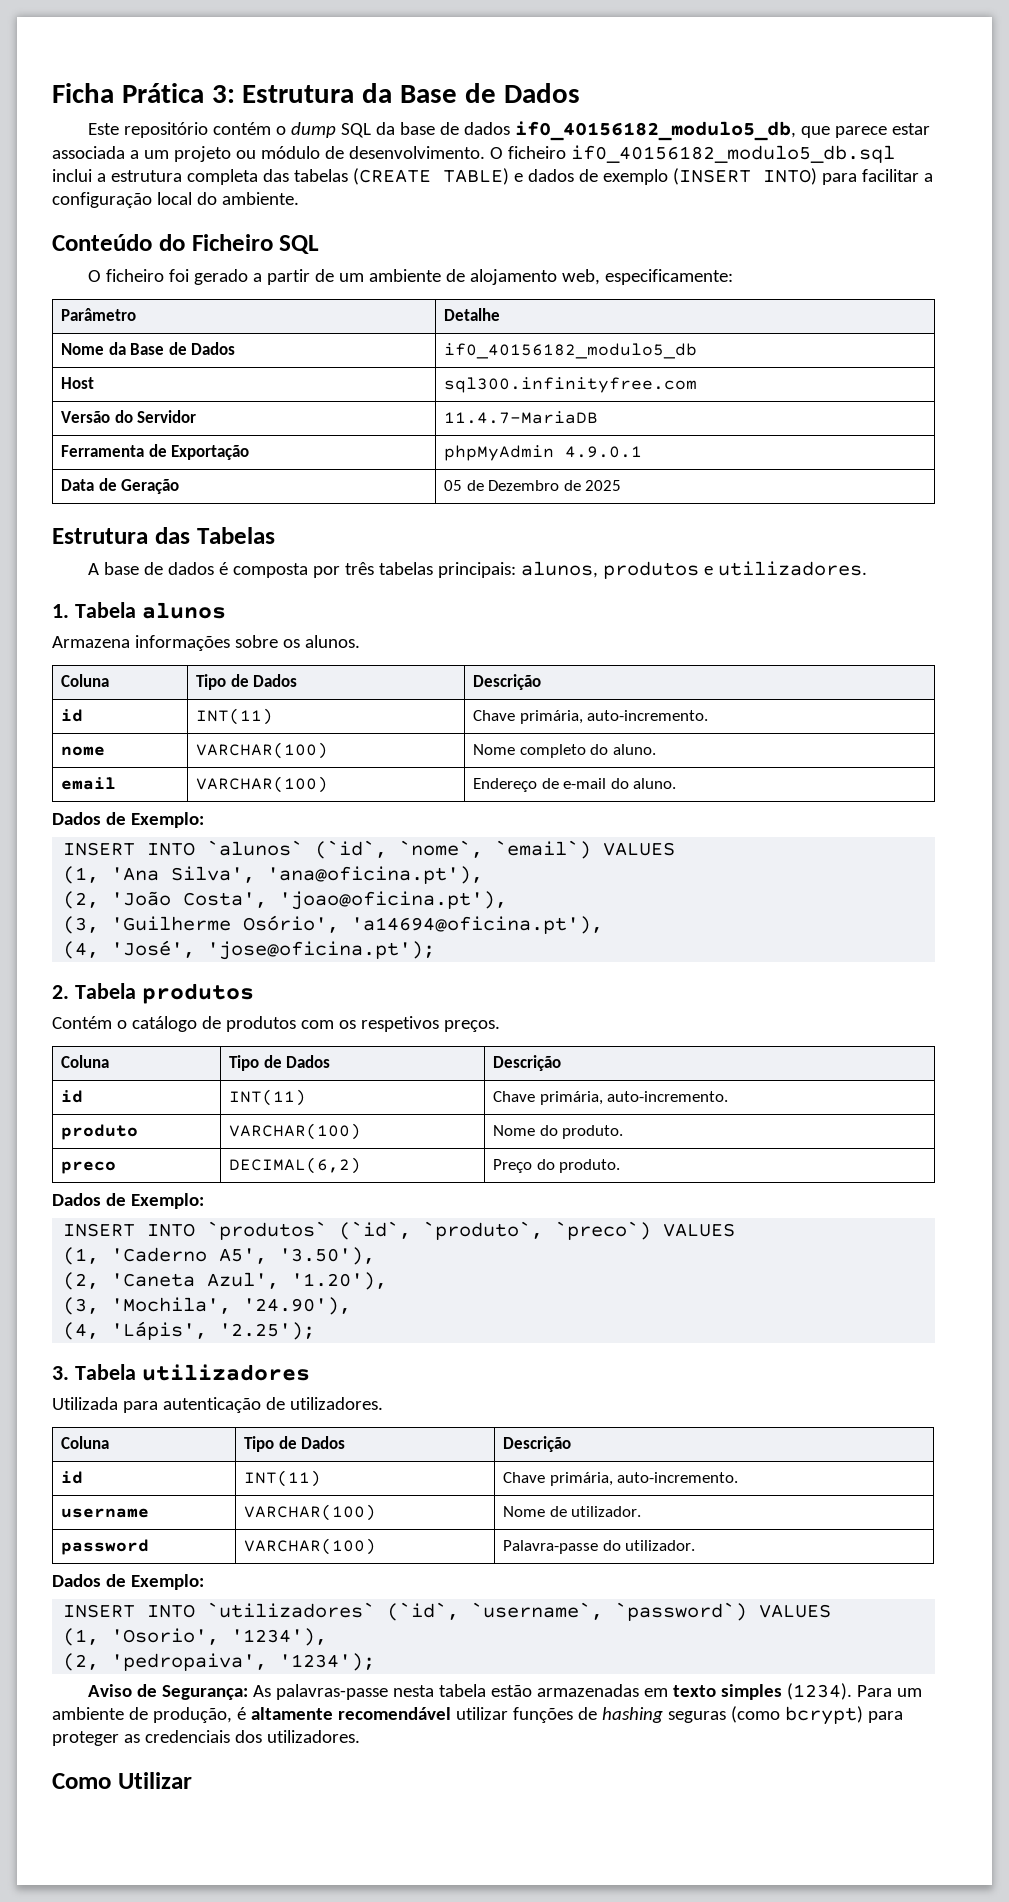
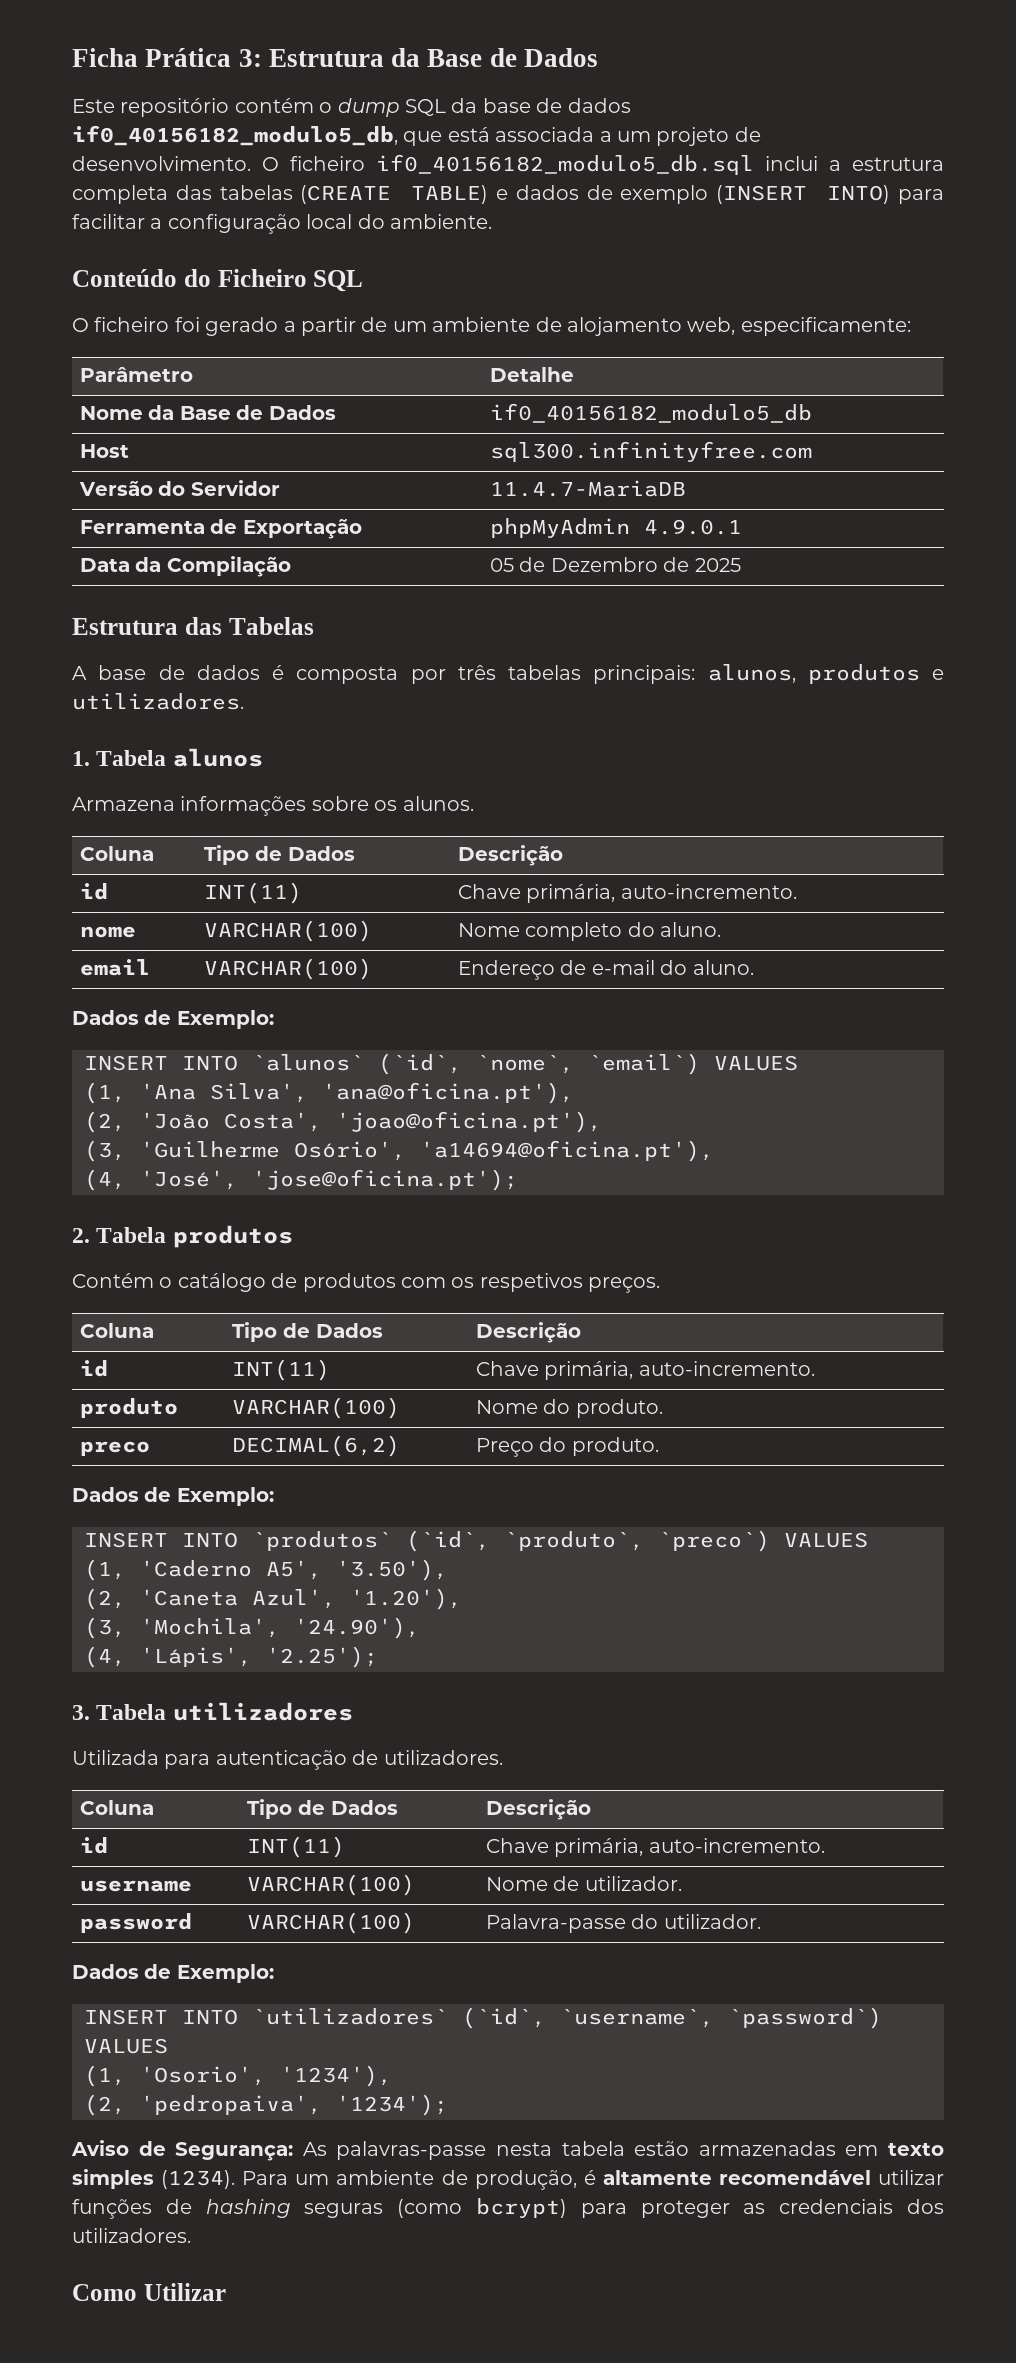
[835,123,931,138] parece estar -> [447,127,490,142] está
[235,146,320,159] ou módulo -> (730, 136) none
[98,478,180,494] de Geração -> [135,556,291,577] da Compilação

